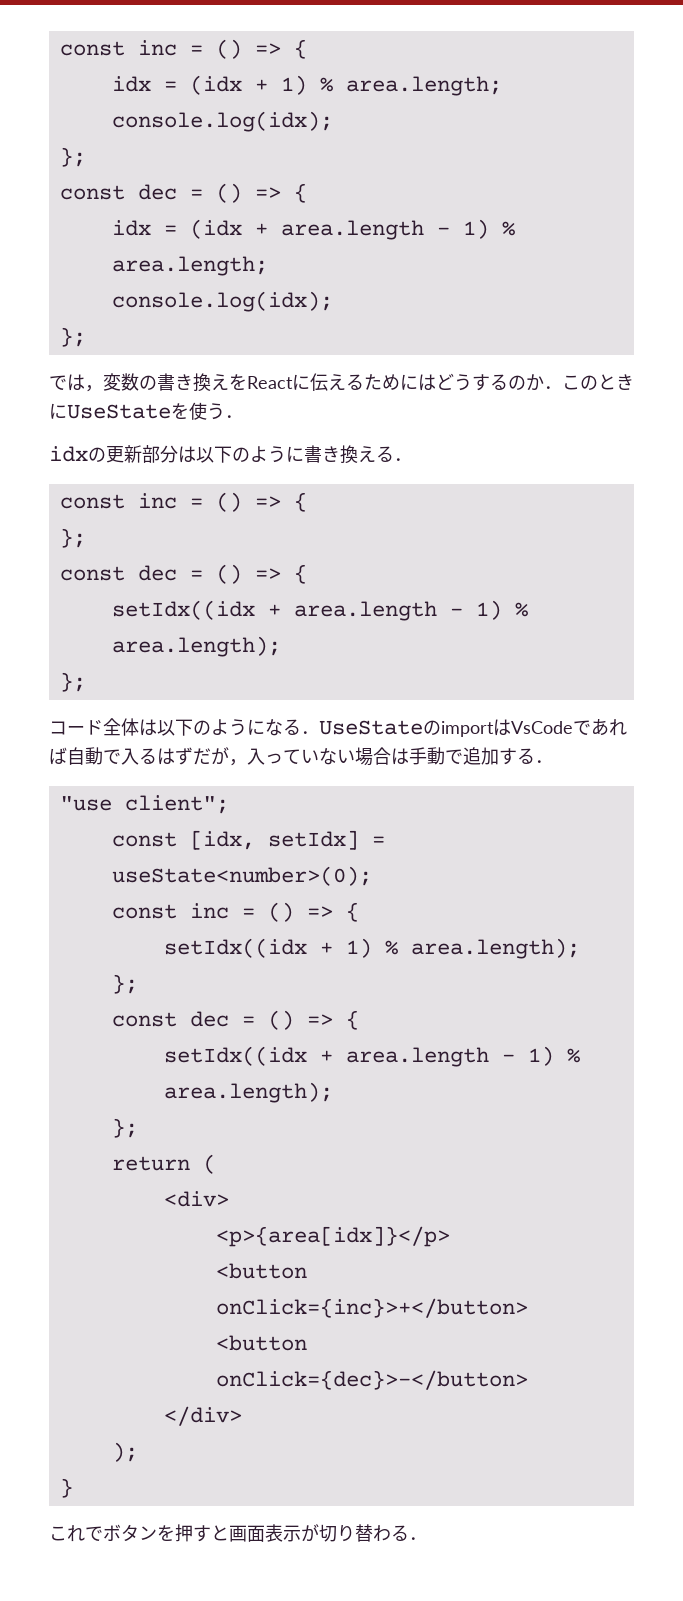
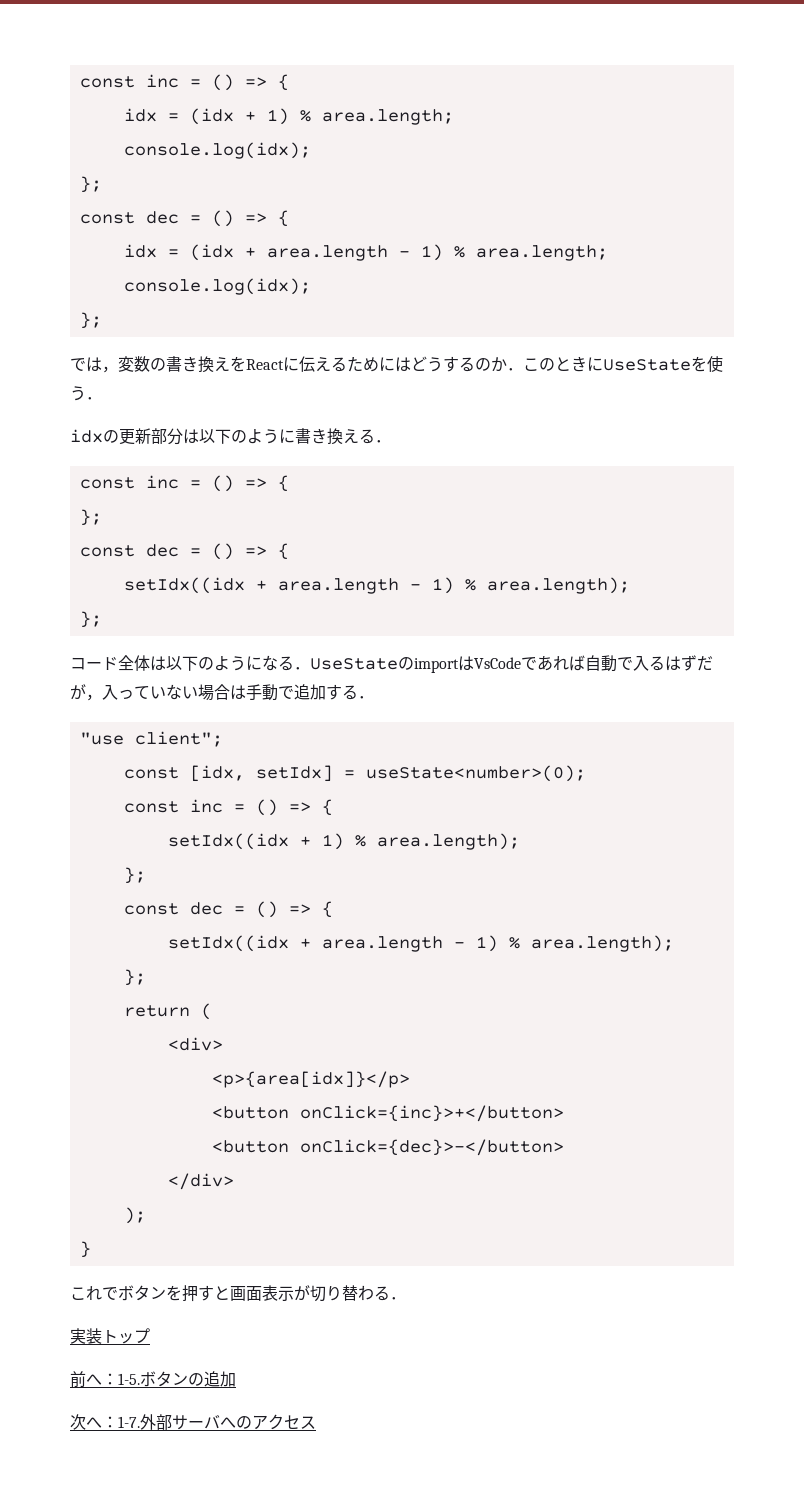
(427, 1538) none -> [70,1328,150,1344] [70,1371,236,1388] [70,1414,316,1430] // 実装トップ // 前へ：1-5.ボタンの追加 // 次へ：1-7.外部サーバへのアクセス

